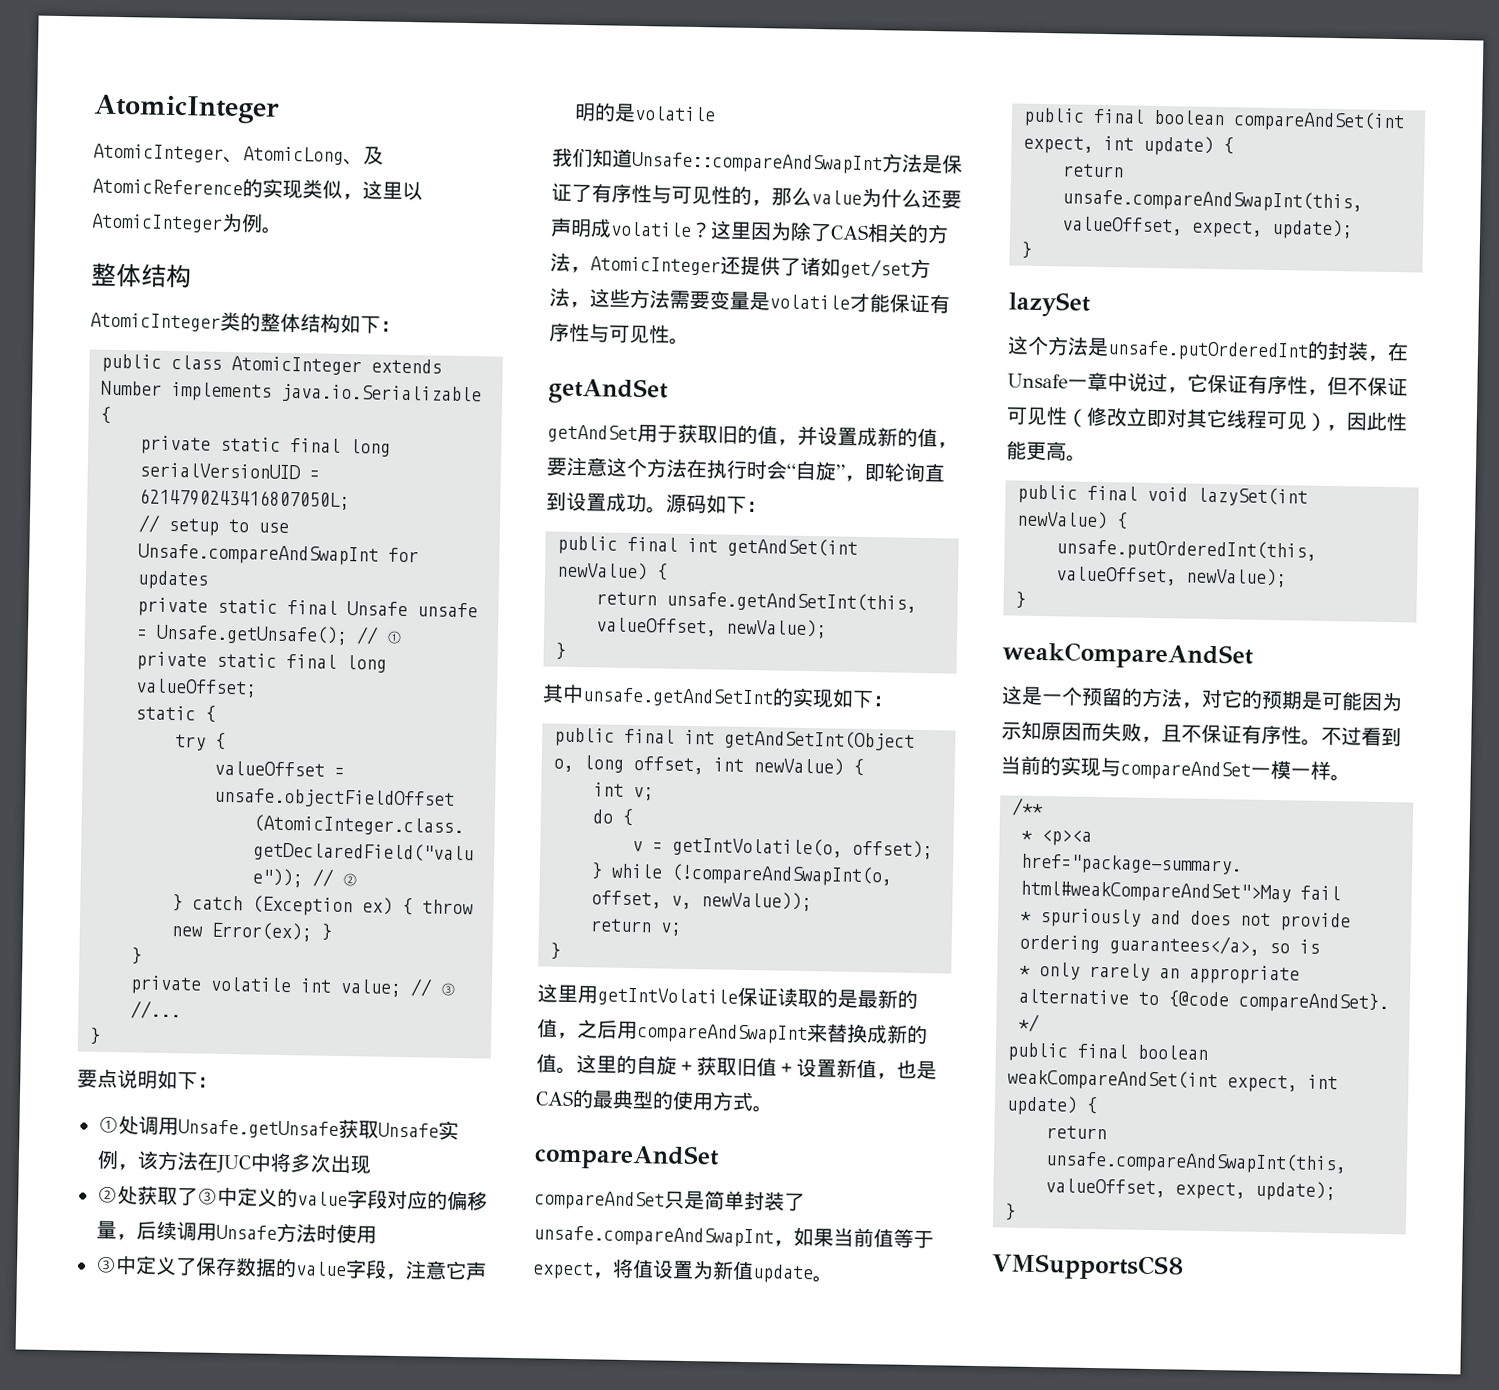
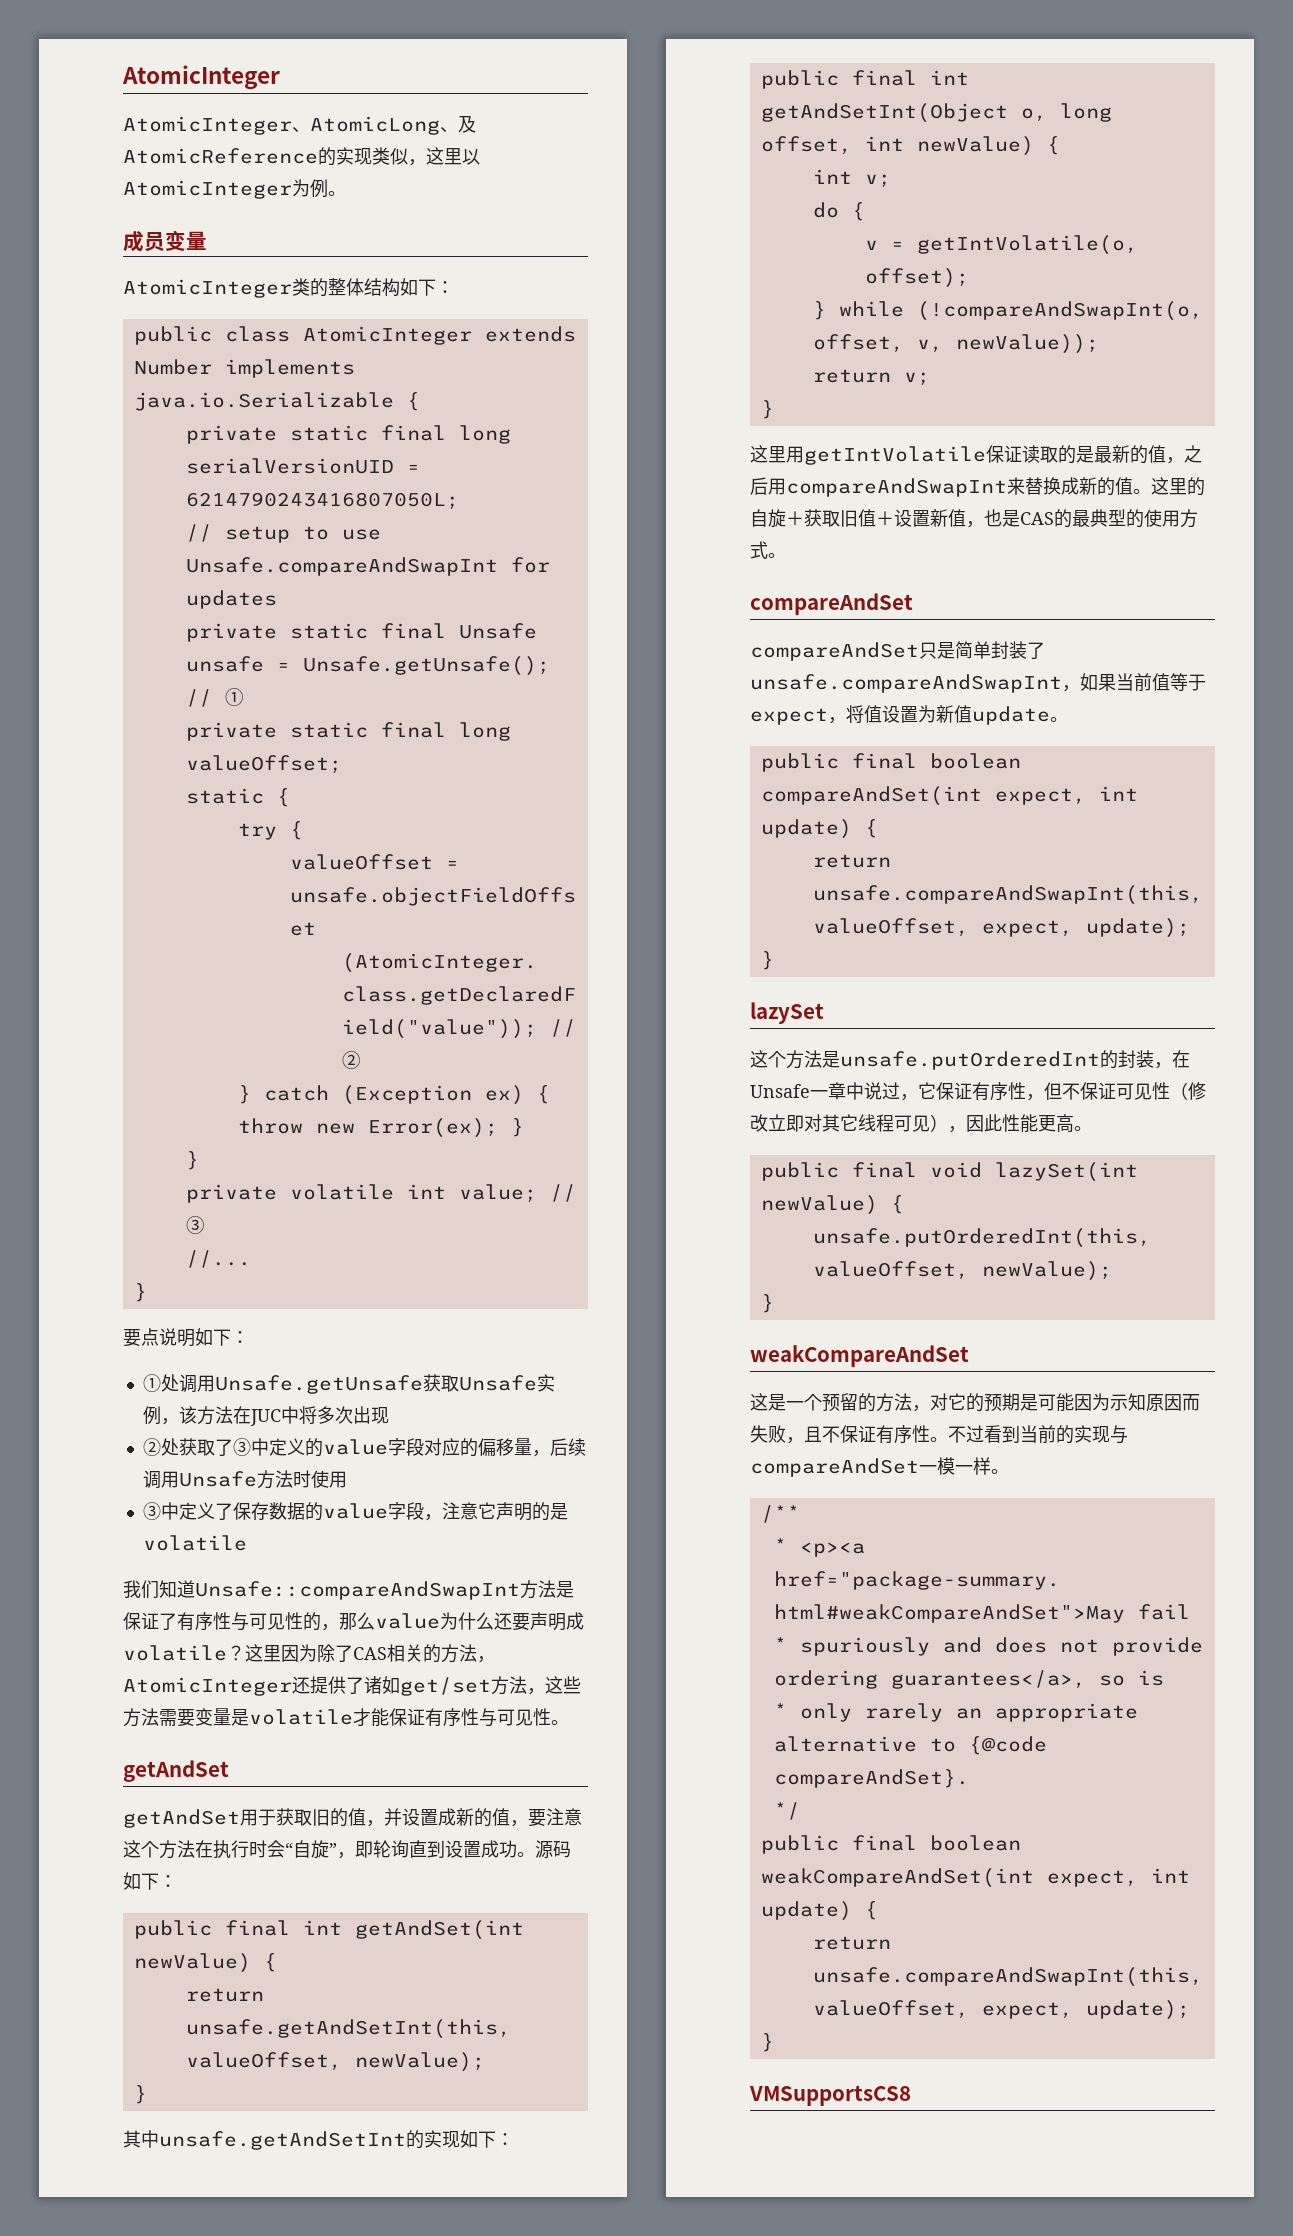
[90,262,192,289] 整体结构 -> [123,230,207,252] 成员变量

